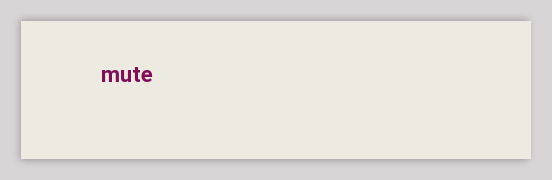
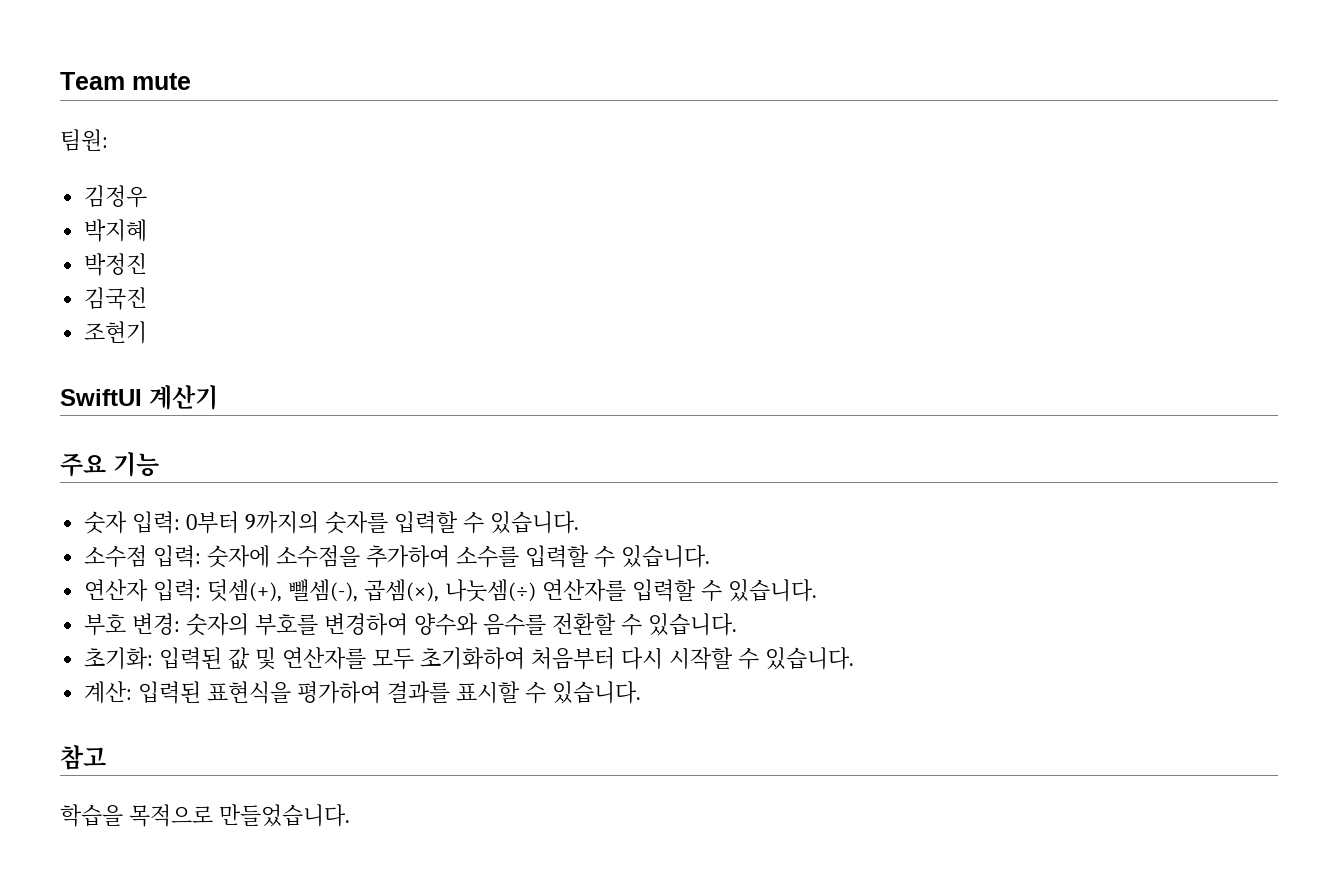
(101, 74) none -> [60,72,125,90] Team
(153, 74) none -> [60,129,108,151] [84,185,148,208] [84,219,148,242] [84,253,148,276] [84,287,148,310] [84,321,148,344] [60,385,218,410] [60,452,159,477] [84,511,579,534] [84,545,710,568] [84,579,817,602] [84,613,737,636] [84,647,854,670] [84,681,641,704] [60,745,106,770] [60,804,350,827] // 팀원: // 김정우 // 박지혜 // 박정진 // 김국진 // 조현기 // SwiftUI 계산기 // 주요 기능 // 숫자 입력: 0부터 9까지의 숫자를 입력할 수 있습니다. // 소수점 입력: 숫자에 소수점을 추가하여 소수를 입력할 수 있습니다. // 연산자 입력: 덧셈(+), 뺄셈(-), 곱셈(×), 나눗셈(÷) 연산자를 입력할 수 있습니다. // 부호 변경: 숫자의 부호를 변경하여 양수와 음수를 전환할 수 있습니다. // 초기화: 입력된 값 및 연산자를 모두 초기화하여 처음부터 다시 시작할 수 있습니다. // 계산: 입력된 표현식을 평가하여 결과를 표시할 수 있습니다. // 참고 // 학습을 목적으로 만들었습니다.

